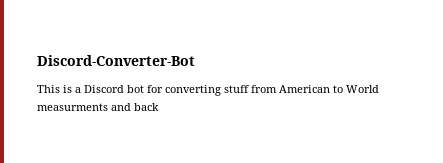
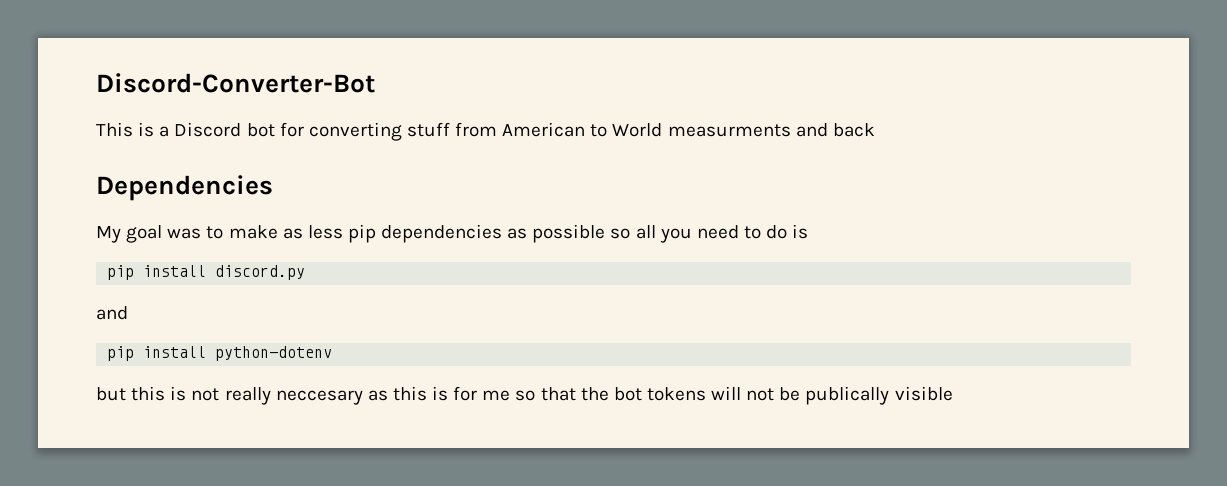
(159, 107) none -> [96,175,273,201] [96,224,809,243] [107,265,306,280] [96,306,128,320] [107,346,333,361] [96,386,953,405] // Dependencies // My goal was to make as less pip dependencies as possible so all you need to do is // pip install discord.py // and // pip install python-dotenv // but this is not really neccesary as this is for me so that the bot tokens will not be publically visible

